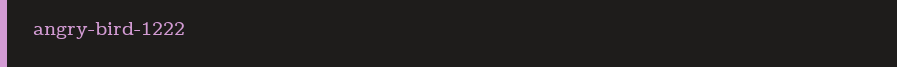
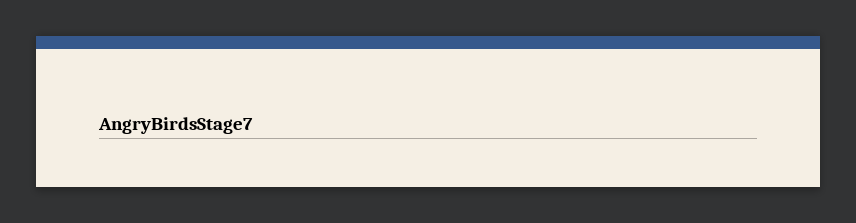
[33,22,185,39] angry-bird-1222 -> [98,117,253,134] AngryBirdsStage7

